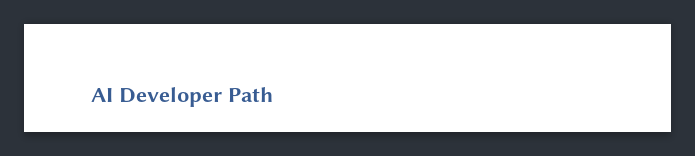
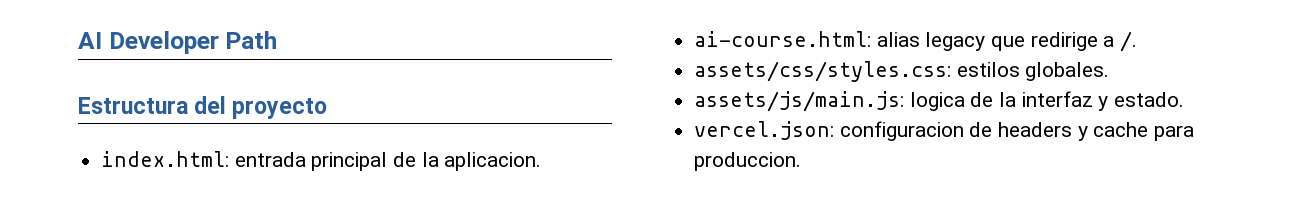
(273, 94) none -> [78,96,328,119] [101,151,542,171] [694,31,1138,52] [694,61,1110,82] [694,91,1185,112] [694,121,1195,141] [694,152,802,171] // Estructura del proyecto // index.html: entrada principal de la aplicacion. // ai-course.html: alias legacy que redirige a /. // assets/css/styles.css: estilos globales. // assets/js/main.js: logica de la interfaz y estado. // vercel.json: configuracion de headers y cache para produccion.

